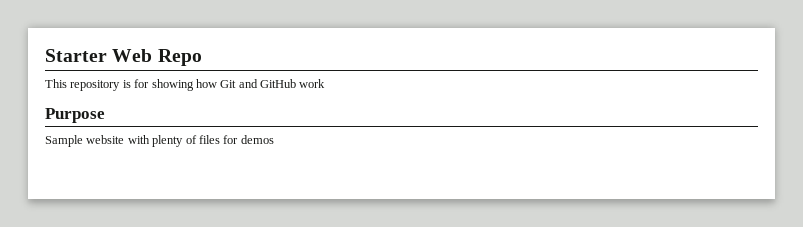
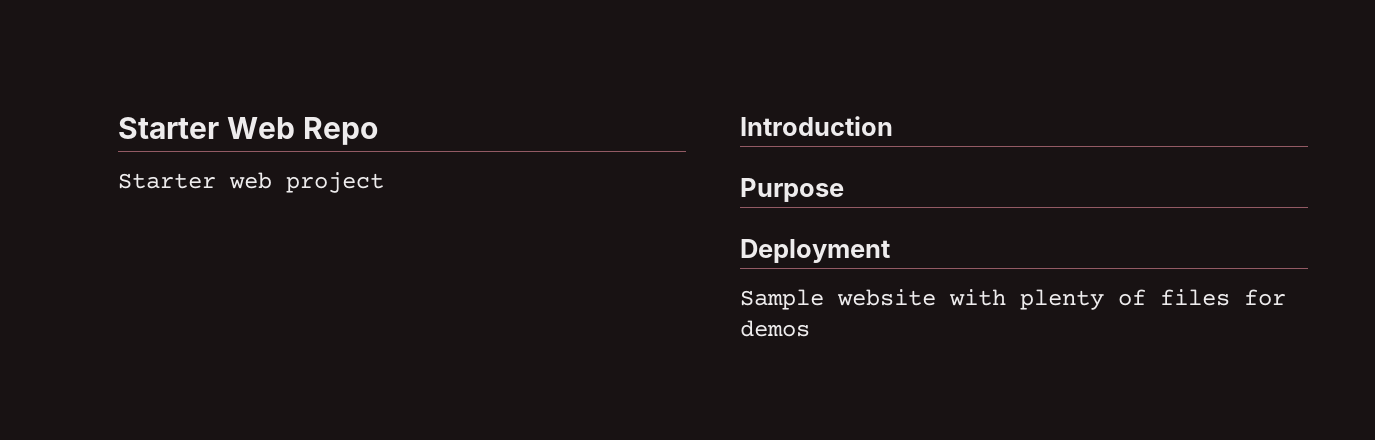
[45,79,326,91] This repository is for showing how Git and GitHub work -> [118,172,384,193] [740,116,893,136] Starter web project // Introduction
(105, 115) none -> [740,239,890,263] // Deployment

